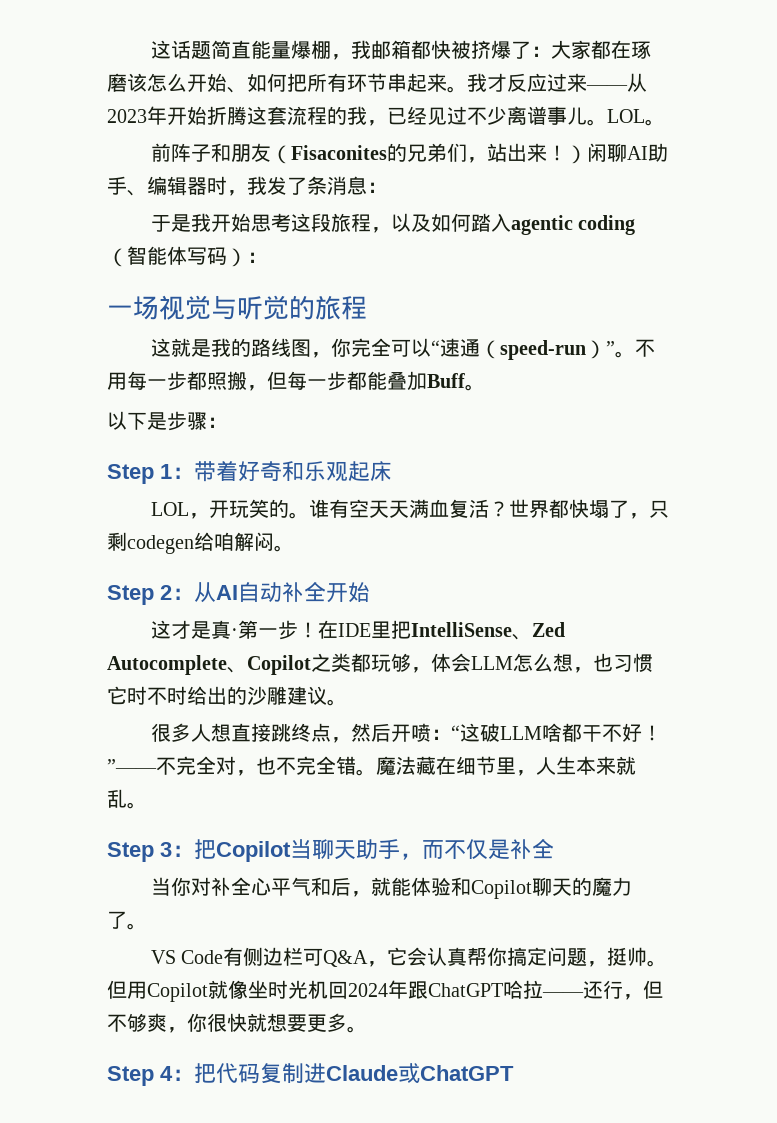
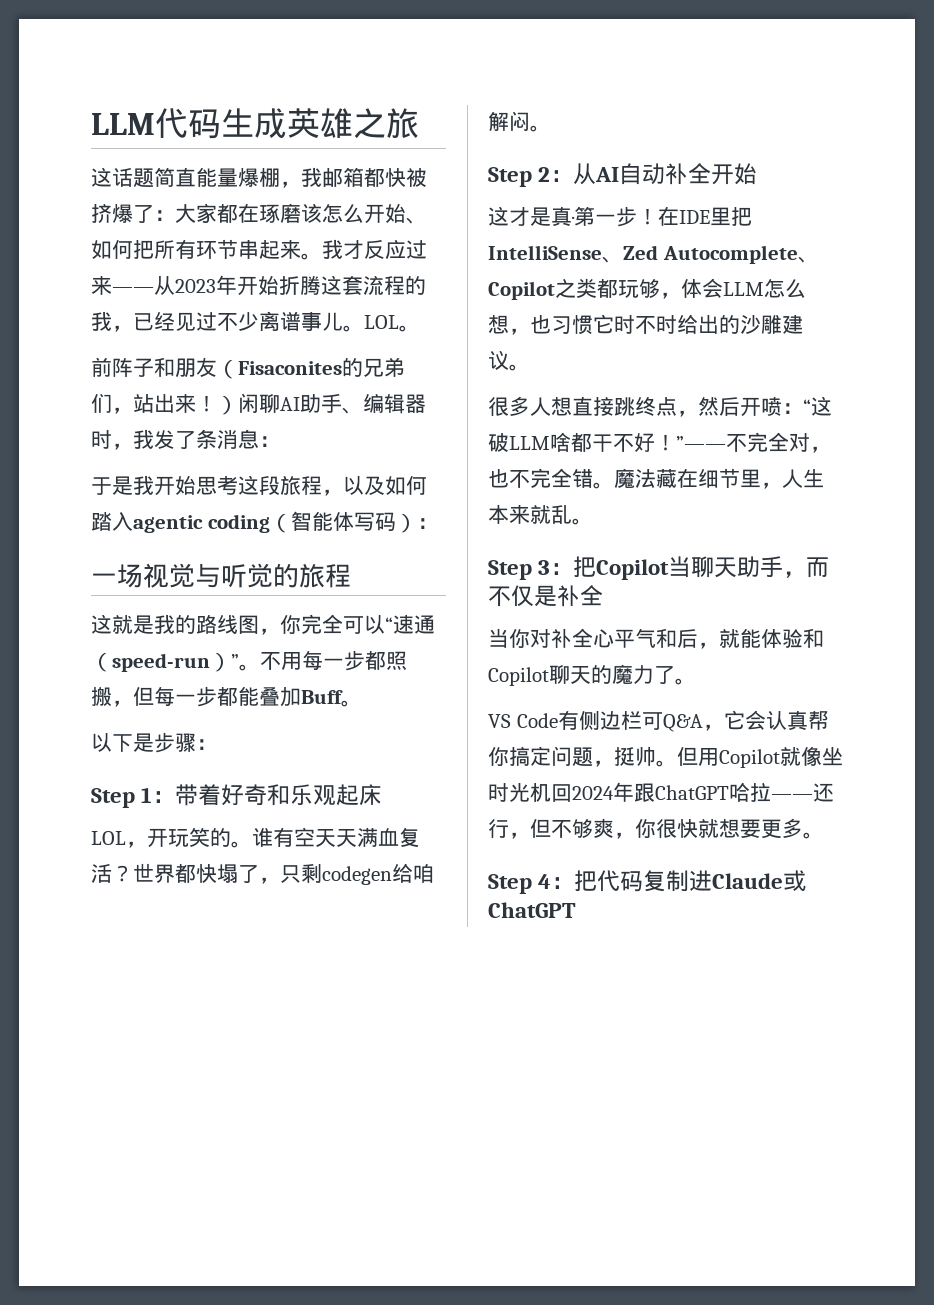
(150, 49) none -> [91,108,419,139] LLM代码生成英雄之旅 //

